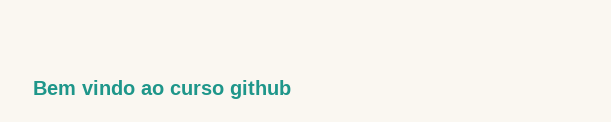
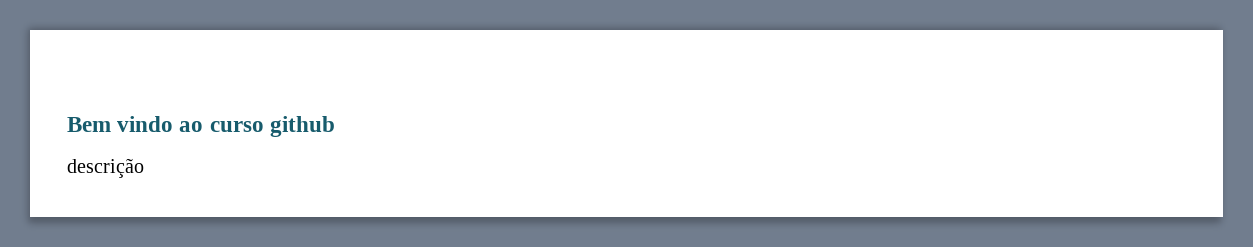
(291, 89) none -> [67,158,144,178] // descrição

